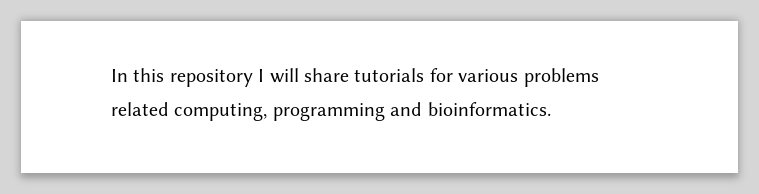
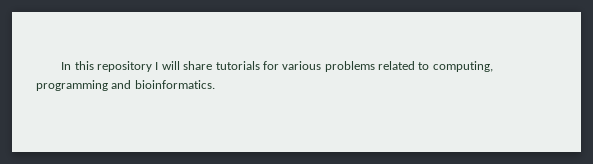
(169, 109) none -> [418,62,430,70] to

